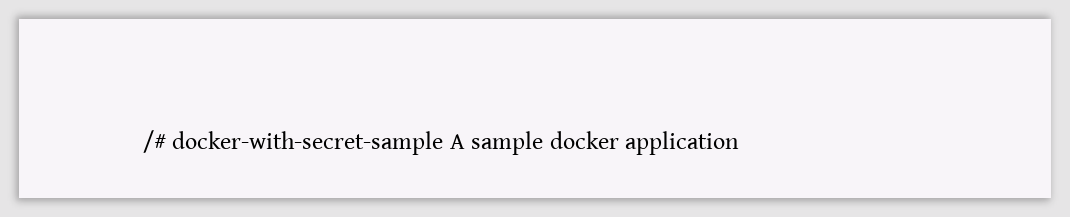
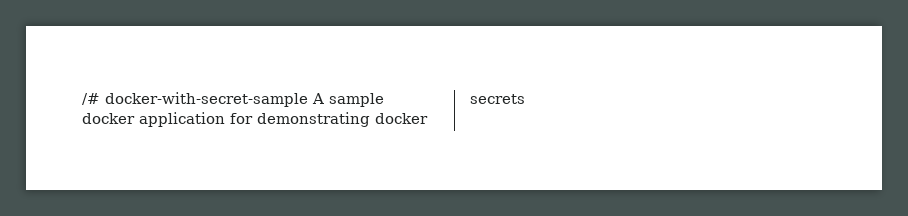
(740, 143) none -> [230,112,428,127] [470,94,525,104] for demonstrating docker secrets

